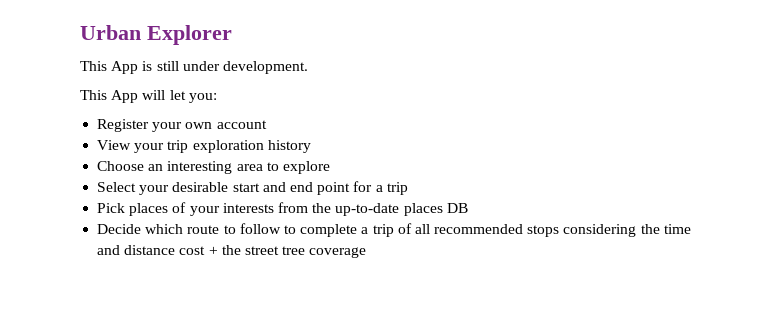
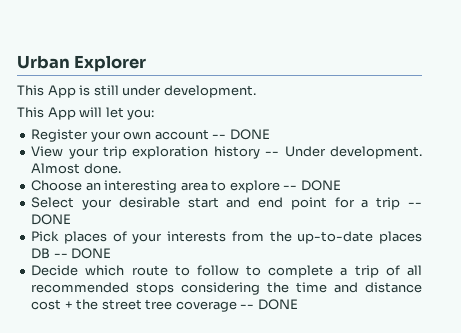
(267, 124) none -> [212,129,270,140] -- DONE
(311, 146) none -> [265,146,422,159] [31,163,121,174] -- Under development. Almost done.
(330, 167) none -> [283,180,341,191] -- DONE
(408, 188) none -> [407,202,422,207] [31,214,72,225] -- DONE
(468, 208) none -> [53,248,112,259] -- DONE
(367, 252) none -> [240,299,298,310] -- DONE

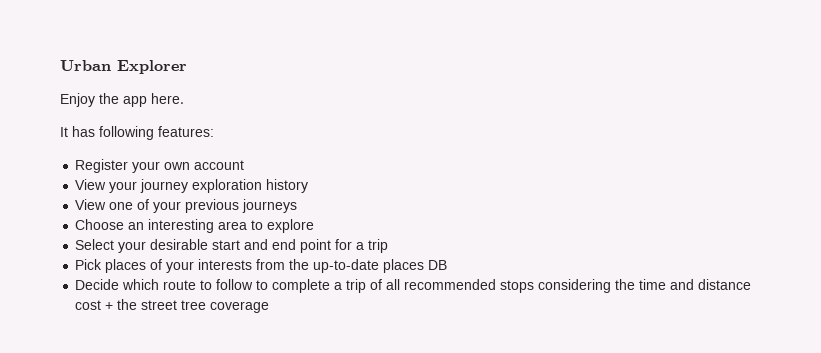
[17,85,256,98] [17,107,155,120] This App is still under development. // This App will let you: -> [60,93,184,107] [60,126,214,140] Enjoy the app here. // It has following features:
[212,129,270,140] -- DONE -> (245, 165) none
[103,146,128,159] trip -> [140,179,189,193] journey
[265,146,422,159] [31,163,121,174] -- Under development. Almost done. -> [75,199,298,213] // View one of your previous journeys
[283,180,341,191] -- DONE -> (315, 226) none
[407,202,422,207] [31,214,72,225] -- DONE -> (389, 246) none
[53,248,112,259] -- DONE -> (448, 265) none
[240,299,298,310] -- DONE -> (270, 307) none

